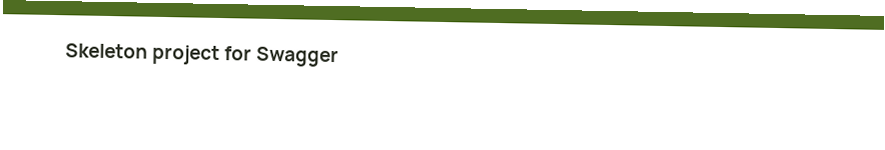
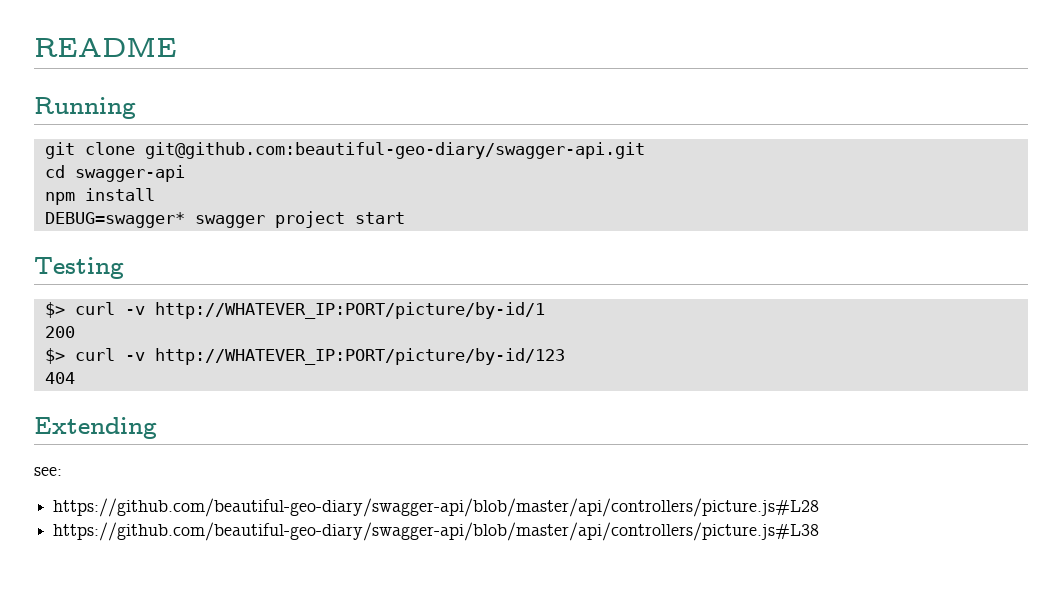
[65,43,340,68] Skeleton project for Swagger -> [34,37,177,57] [34,97,136,119] [44,142,645,159] [44,165,185,182] [44,188,155,205] [44,211,405,228] [34,257,124,279] [44,302,545,319] [44,326,75,338] [44,348,565,365] [44,372,75,384] [34,417,157,439] [34,467,62,476] [53,498,820,517] [53,522,820,541] README // Running // git clone git@github.com:beautiful-geo-diary/swagger-api.git // cd swagger-api // npm install // DEBUG=swagger* swagger project start // Testing // $> curl -v http://WHATEVER_IP:PORT/picture/by-id/1 // 200 // $> curl -v http://WHATEVER_IP:PORT/picture/by-id/123 // 404 // Extending // see: // https://github.com/beautiful-geo-diary/swagger-api/blob/master/api/controllers/picture.js#L28 // https://github.com/beautiful-geo-diary/swagger-api/blob/master/api/controllers/picture.js#L38

